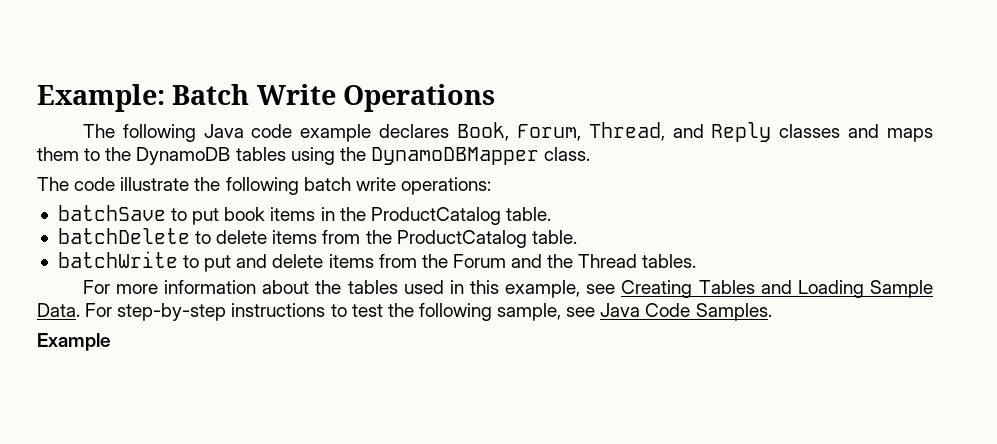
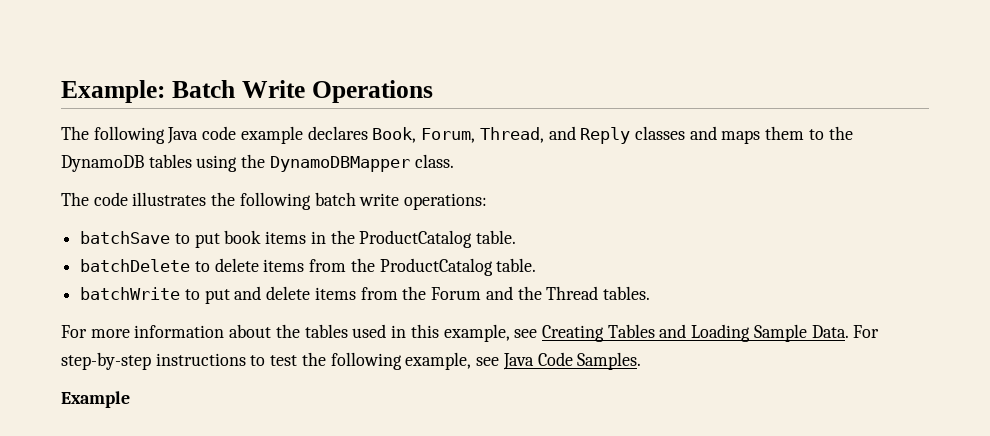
[120,177,190,191] illustrate -> [132,192,207,206] illustrates
[497,303,562,321] sample, -> [405,352,472,370] example,

